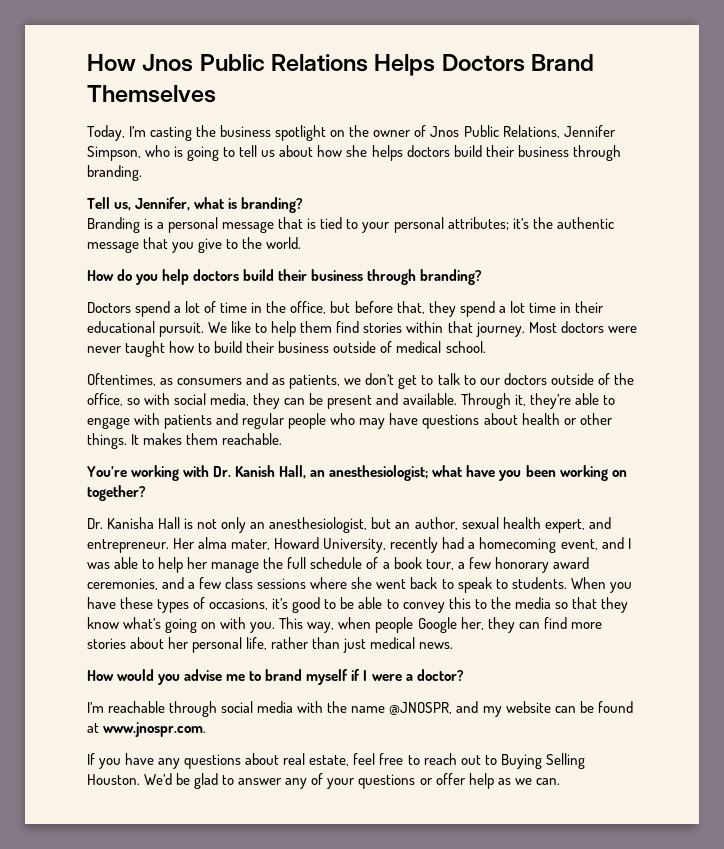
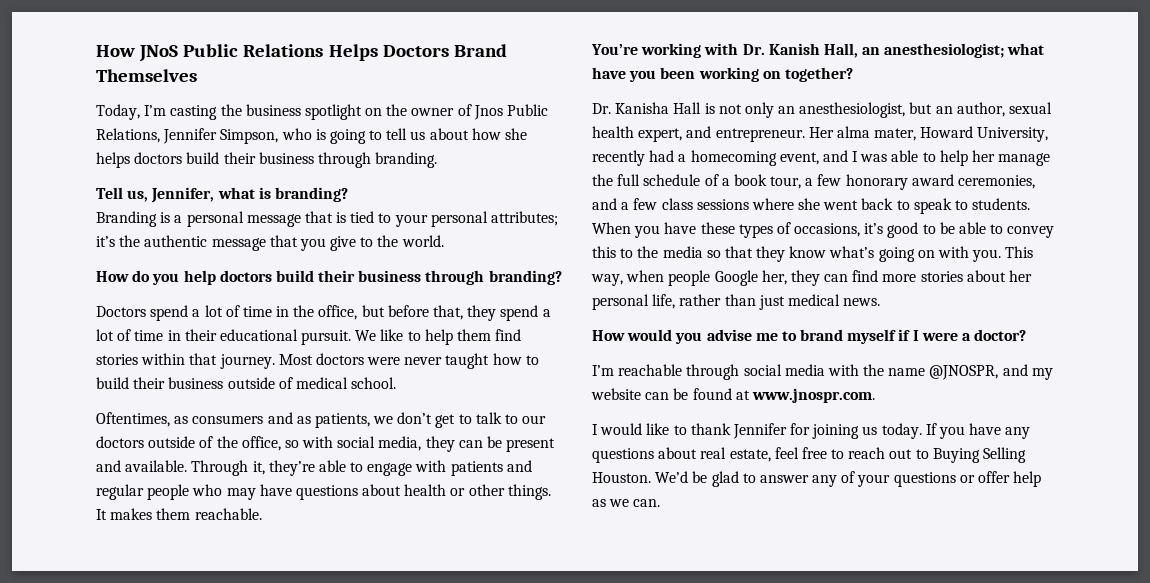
[87,54,194,72] How Jnos -> [96,45,179,62] How JNoS
(525, 307) none -> [117,329,132,341] of
(207, 729) none -> [592,423,922,439] I would like to thank Jennifer for joining us today.

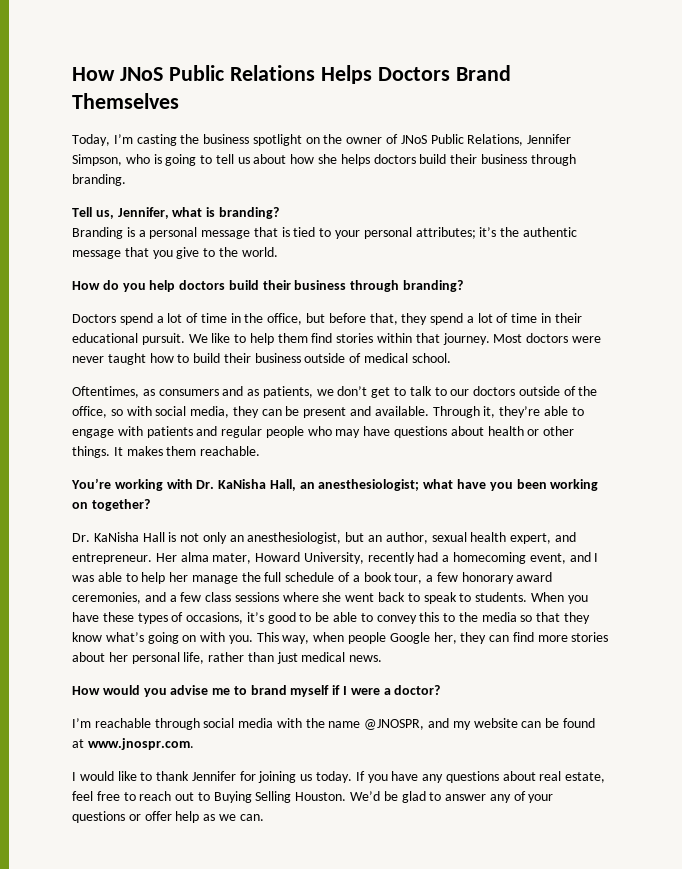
[473,105,503,120] Jnos -> [400,135,427,144] JNoS
[768,43,820,55] Kanish -> [218,479,267,489] KaNisha
[615,102,670,114] Kanisha -> [93,532,139,542] KaNisha

